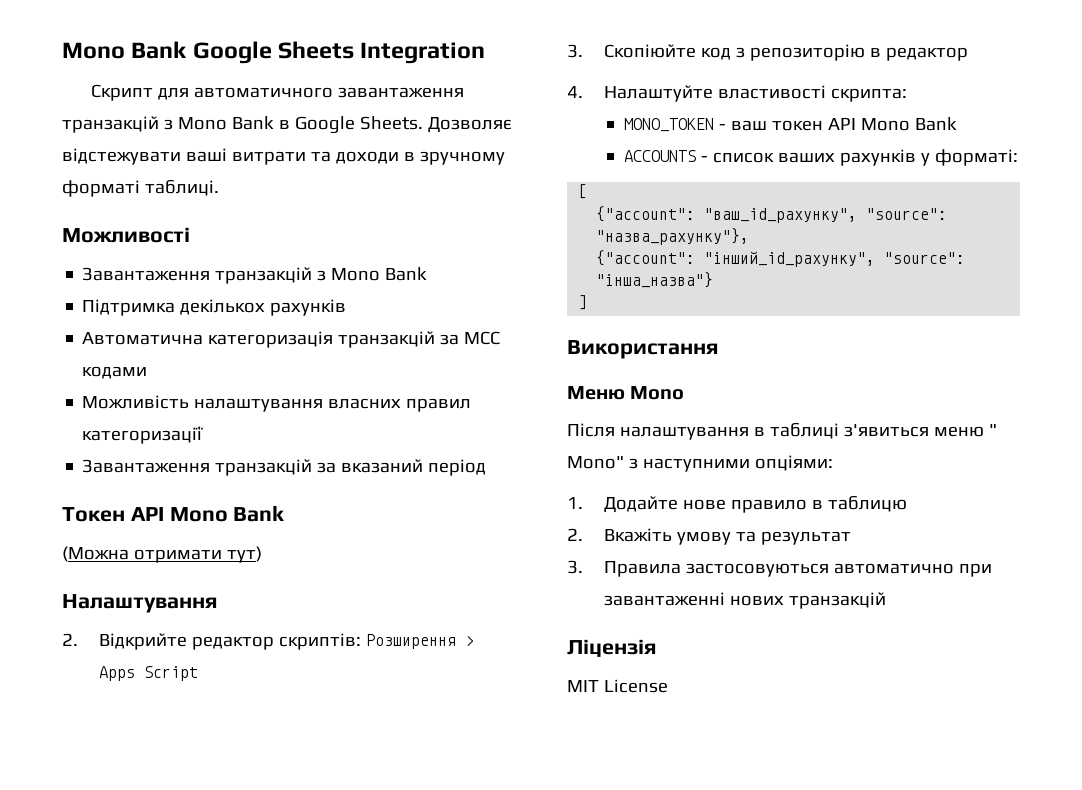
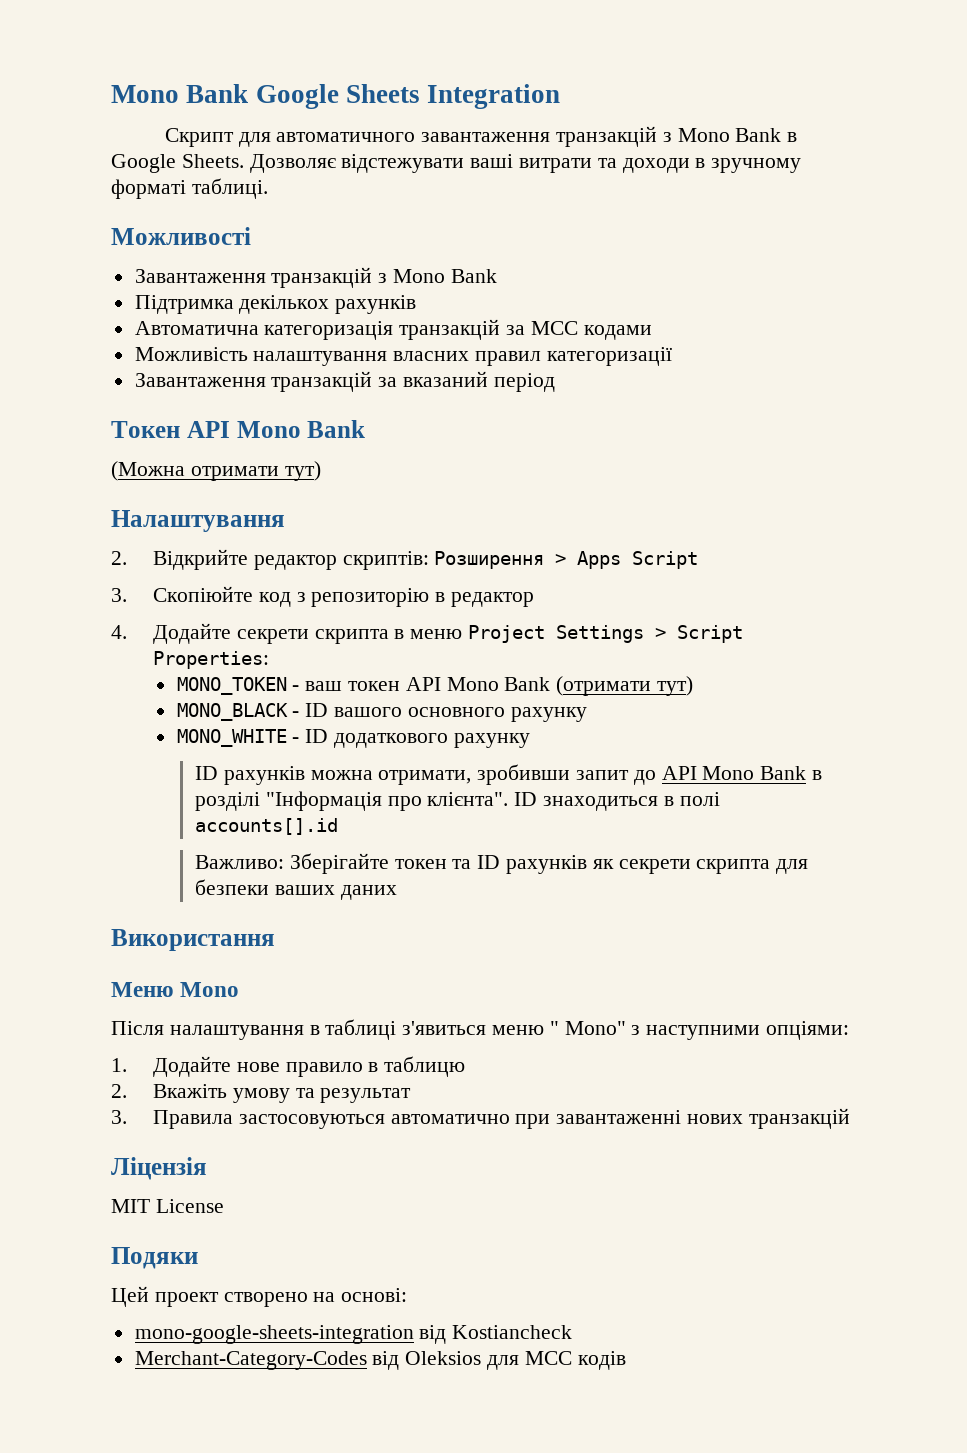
[603,85,907,102] Налаштуйте властивості скрипта: -> [152,623,744,644] [152,651,269,669] Додайте секрети скрипта в меню Project Settings > Script Properties:
[623,149,1018,166] [578,184,588,199] [596,206,948,223] [596,228,750,245] [596,250,966,267] [596,272,714,288] [578,295,588,310] // ACCOUNTS - список ваших рахунків у форматі: // [ // {"account": "ваш_id_рахунку", "source": "назва_рахунку"}, // {"account": "інший_id_рахунку", "source": "інша_назва"} // ] -> [556,676,694,696] [176,703,587,722] [176,729,530,748] [194,764,823,785] [194,791,720,811] [194,818,338,835] [194,853,809,874] [194,879,397,900] (отримати тут) // MONO_BLACK - ID вашого основного рахунку // MONO_WHITE - ID додаткового рахунку // ID рахунків можна отримати, зробивши запит до API Mono Bank в розділі "Інформація про клієнта". ID знаходиться в полі accounts[].id // Важливо: Зберігайте токен та ID рахунків як секрети скрипта для безпеки ваших даних
(668, 686) none -> [111,1247,198,1269] [111,1286,408,1307] [134,1325,573,1344] [134,1351,626,1370] // Подяки // Цей проект створено на основі: // mono-google-sheets-integration від Kostiancheck // Merchant-Category-Codes від Oleksios для MCC кодів

